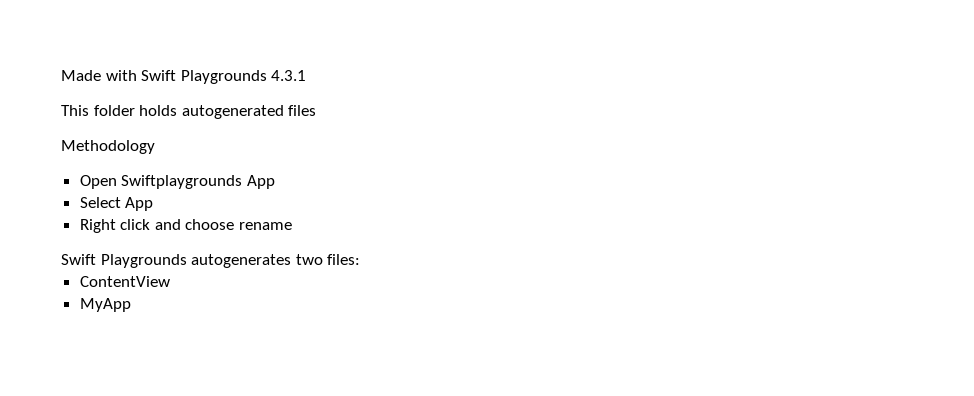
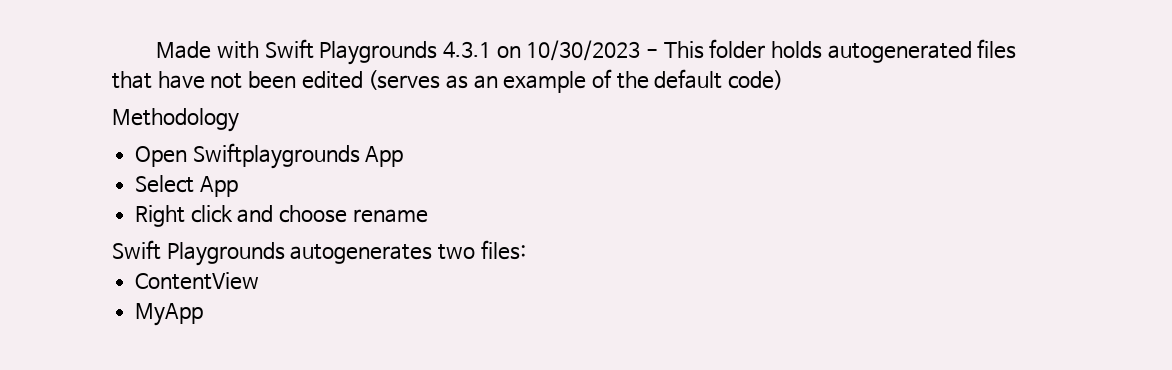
(307, 75) // -> [496,40,659,61] on 10/30/2023 -
(317, 110) none -> [112,69,783,93] that have not been edited (serves as an example of the default code)

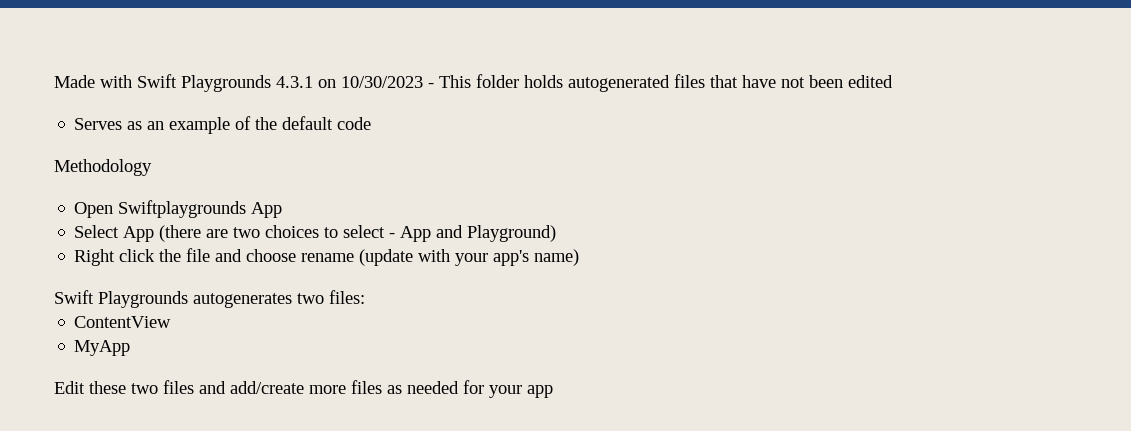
[368,70,441,90] (serves -> [74,118,123,130] // Serves
[727,70,783,90] code) -> [337,117,372,130] code
(238, 186) none -> [159,225,557,242] (there are two choices to select - App and Playground)
(233, 214) none -> [159,248,211,262] the file
(428, 216) none -> [359,249,580,266] (update with your app's name)
(204, 314) none -> [54,380,553,398] // Edit these two files and add/create more files as needed for your app

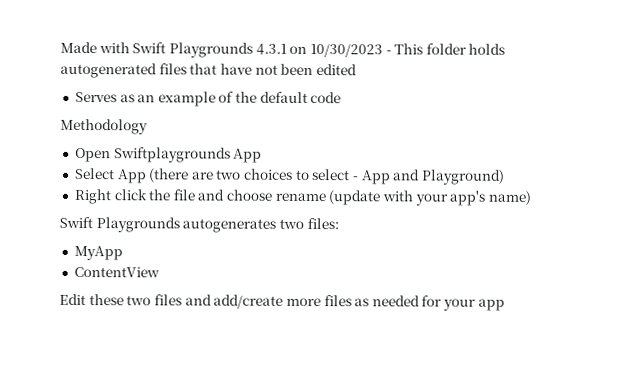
(365, 297) none -> [73,245,123,261] // MyApp
[74,340,131,356] // MyApp -> (160, 272) none

